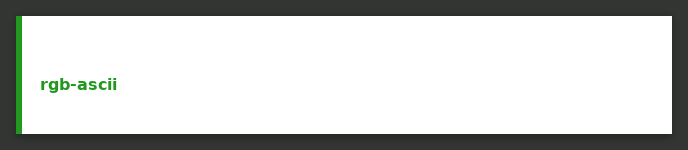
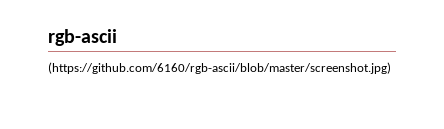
(117, 85) none -> [48,62,391,74] // (https://github.com/6160/rgb-ascii/blob/master/screenshot.jpg)

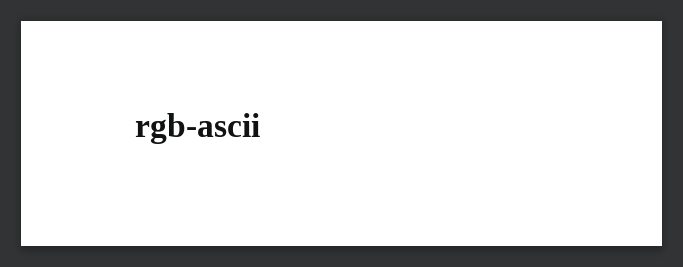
[48,62,391,74] // (https://github.com/6160/rgb-ascii/blob/master/screenshot.jpg) -> (260, 128) none

